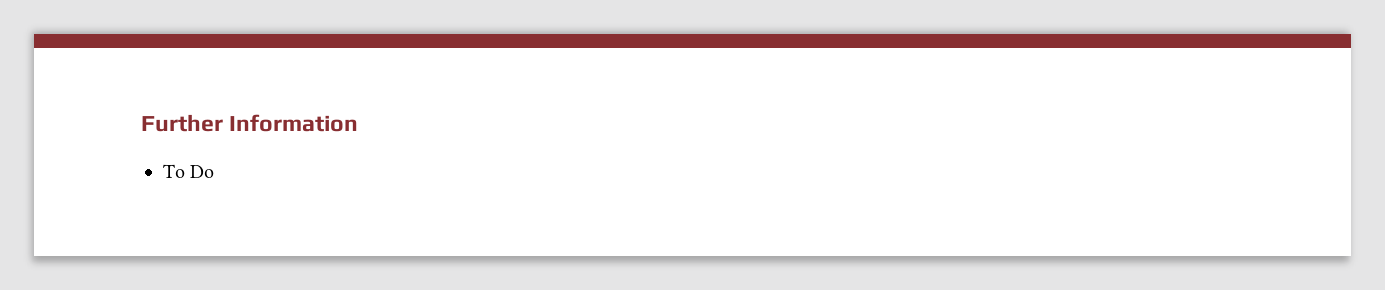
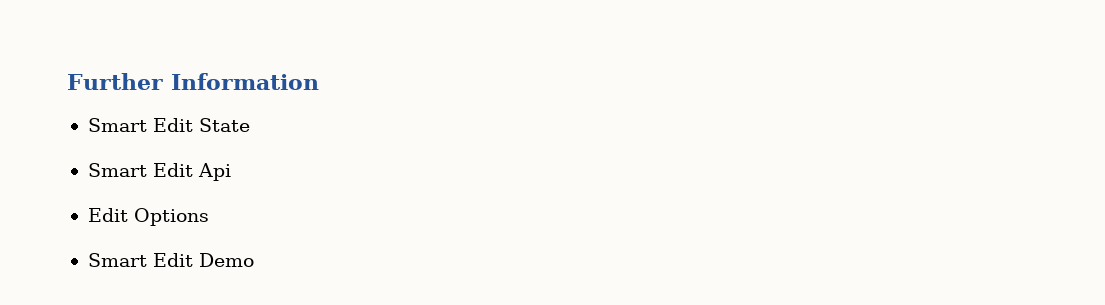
[163,164,215,178] To Do -> [87,118,250,132] [87,163,231,181] [87,208,209,226] [87,253,254,267] Smart Edit State // Smart Edit Api // Edit Options // Smart Edit Demo

